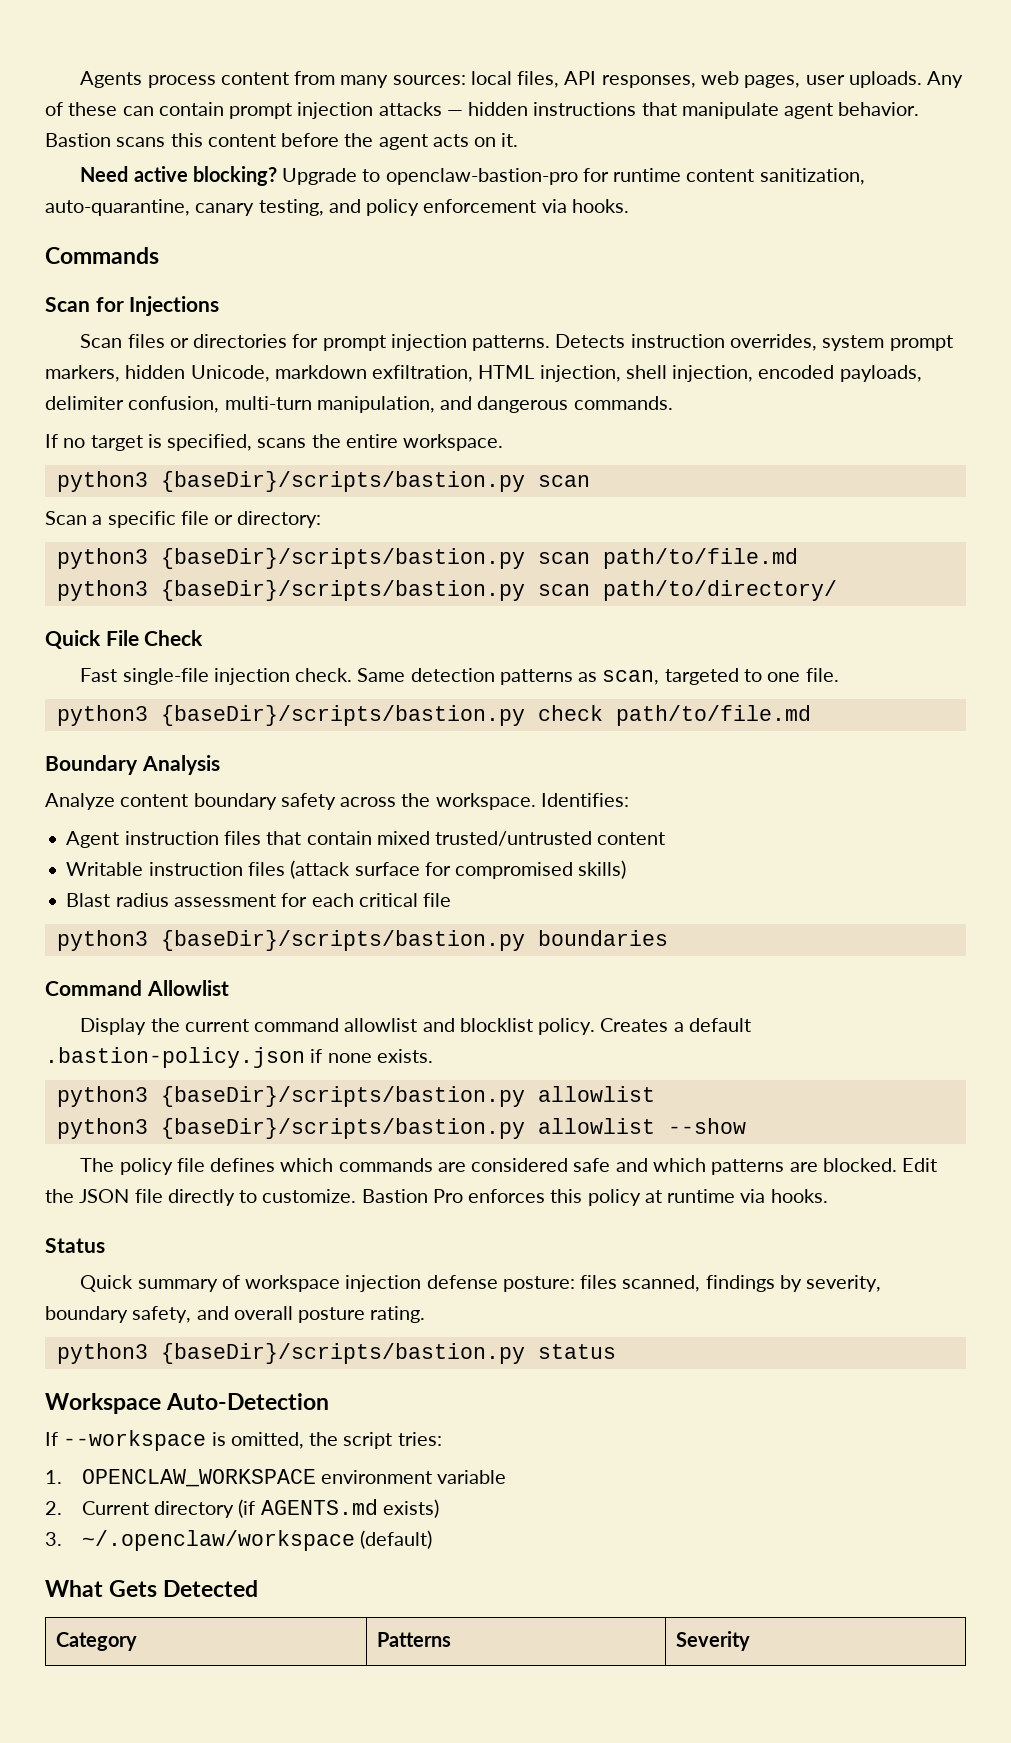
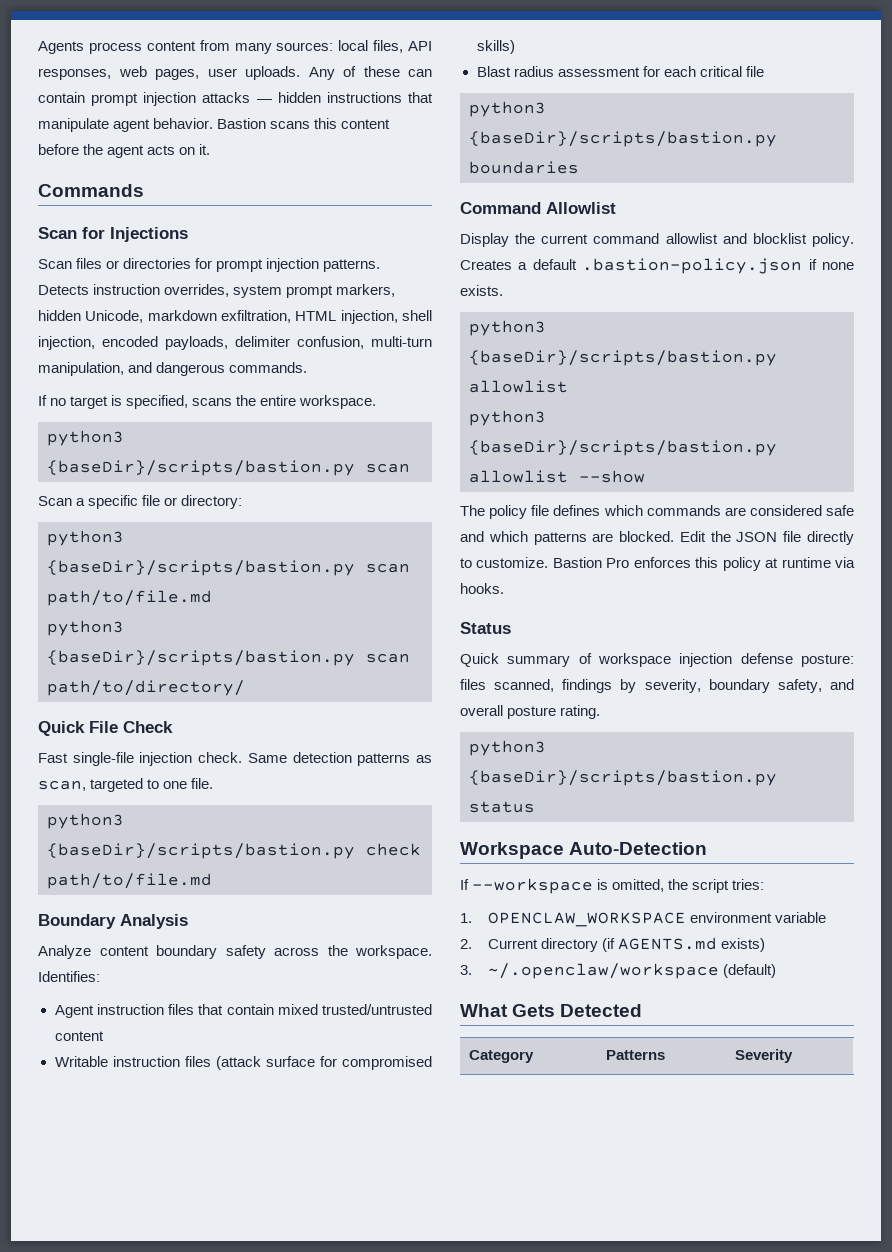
[80,166,865,186] [45,199,629,216] // Need active blocking? Upgrade to openclaw-bastion-pro for runtime content sanitization, auto-quarantine, canary testing, and policy enforcement via hooks. -> (211, 149) none

